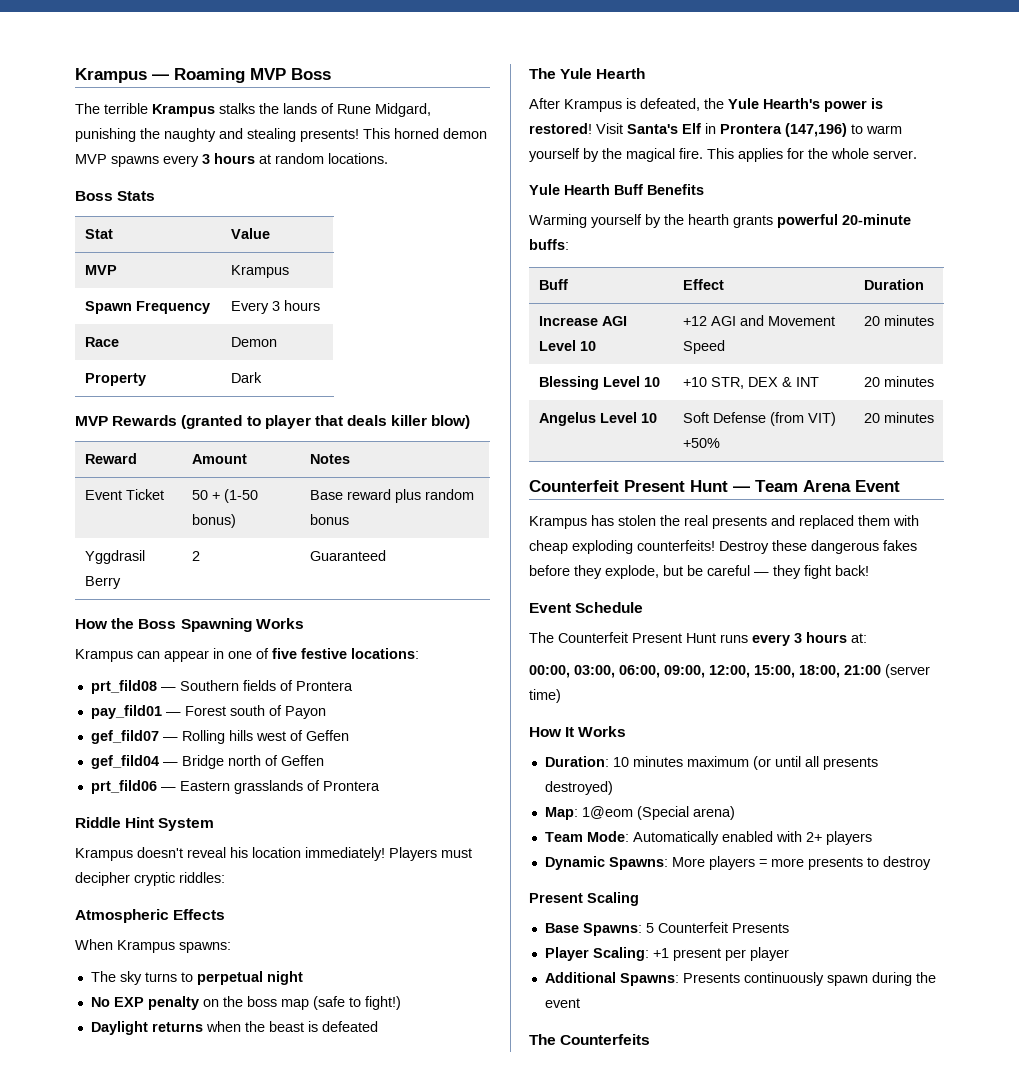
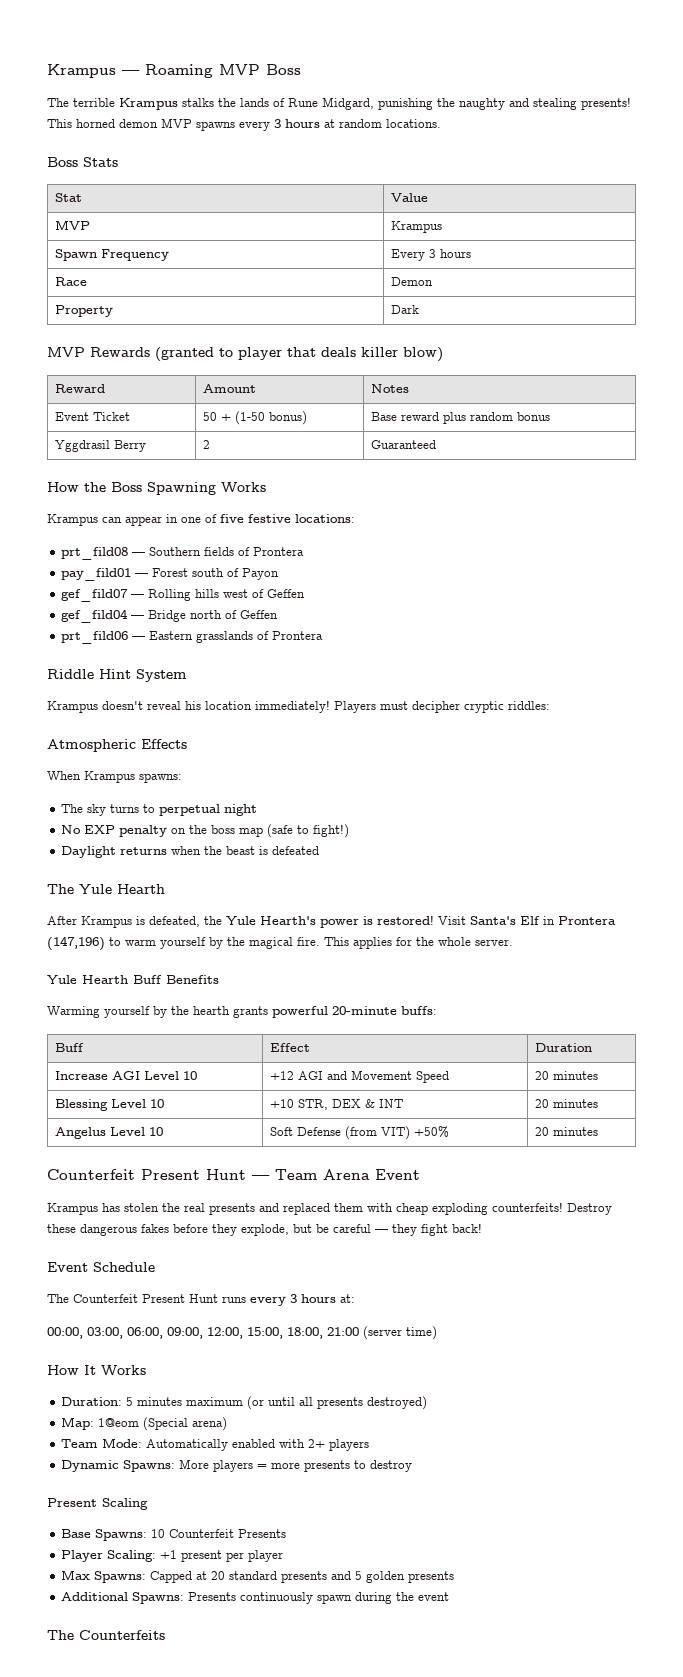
[612,757,629,767] 10 -> [126,1397,134,1406] 5
[645,923,654,933] 5 -> [151,1529,166,1538] 10
(789, 954) none -> [61,1570,455,1583] // Max Spawns: Capped at 20 standard presents and 5 golden presents

